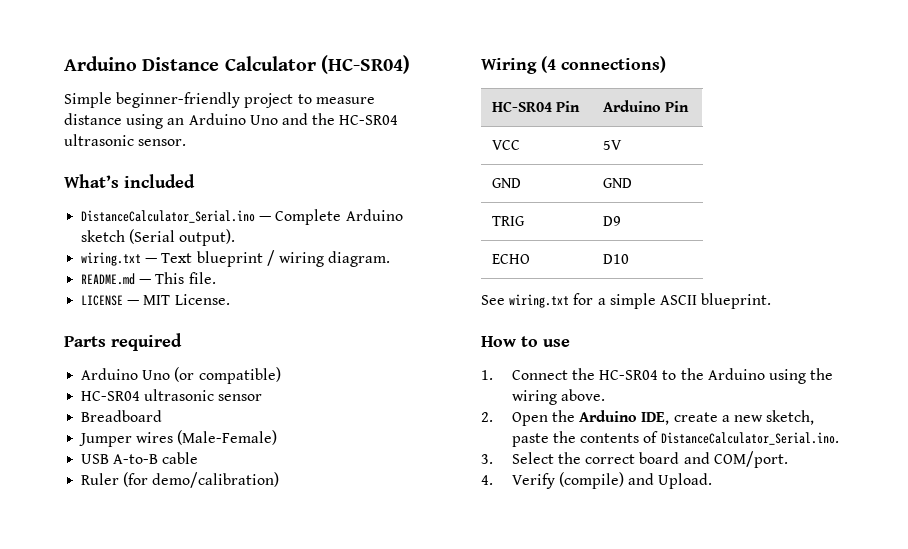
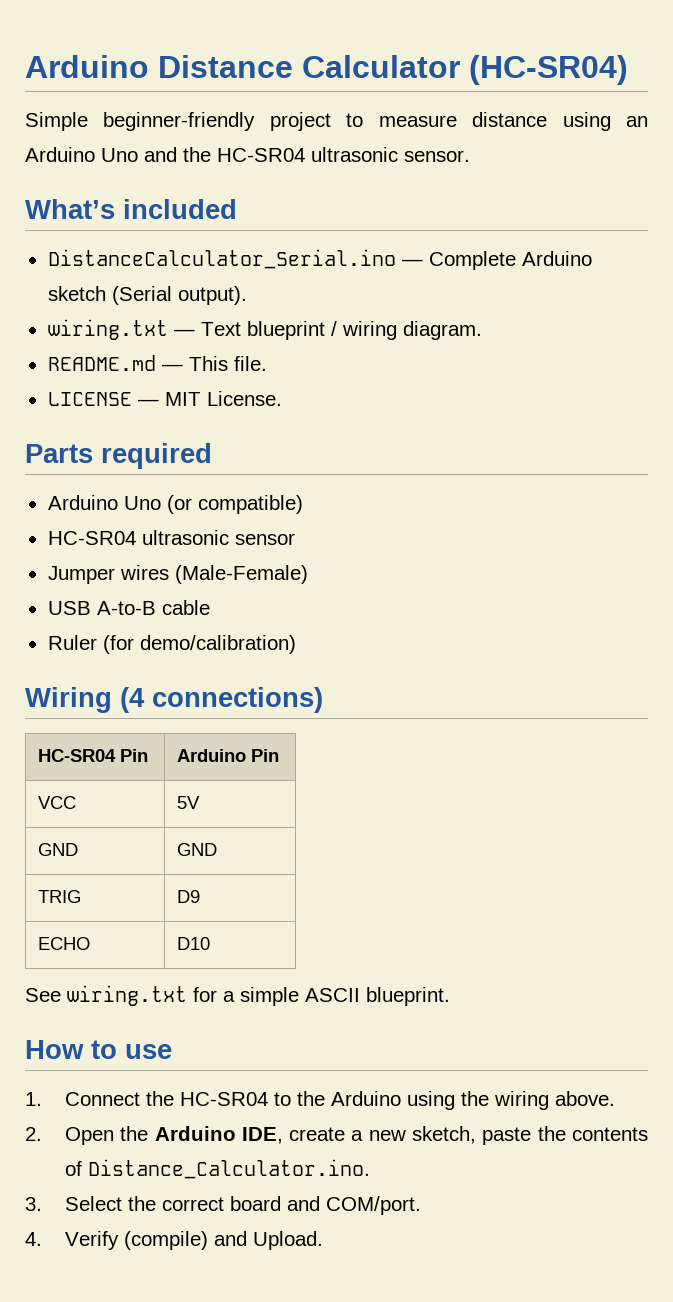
[81,410,163,422] // Breadboard -> (295, 539) none
[660,432,839,445] DistanceCalculator_Serial.ino. -> [87,1159,370,1179] Distance_Calculator.ino.

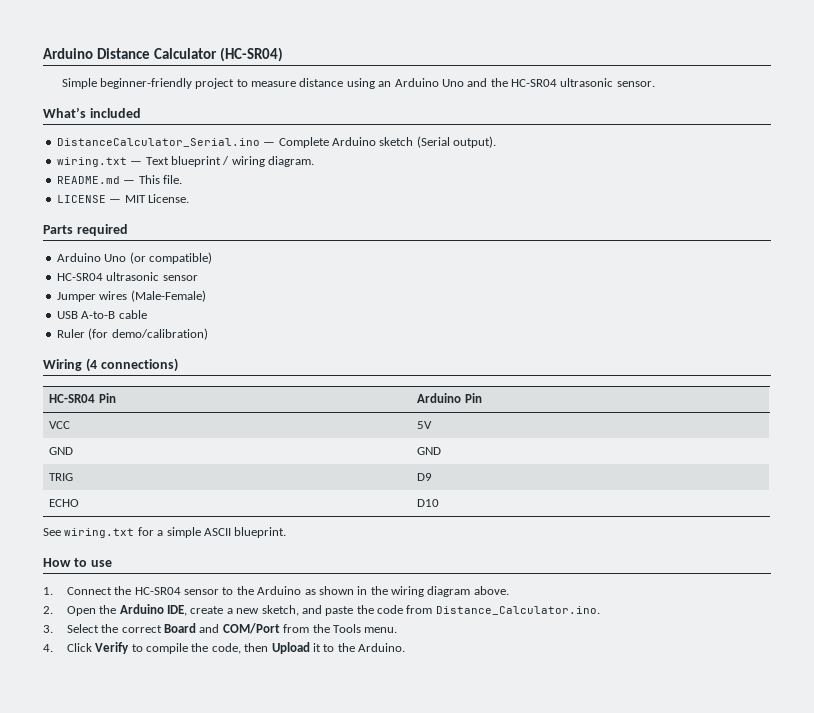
(268, 1099) none -> [184,589,220,595] sensor
[406,1091,455,1110] using -> [304,586,368,595] as shown in
(549, 1100) none -> [427,586,471,597] diagram
(477, 1135) none -> [301,605,322,614] and
[571,1127,648,1141] [64,1161,82,1176] contents of -> [377,605,433,614] code from
[229,1196,421,1215] [25,1231,323,1250] board and COM/port. // 4. Verify (compile) and Upload. -> [164,623,398,634] [43,642,406,654] Board and COM/Port from the Tools menu. // 4. Click Verify to compile the code, then Upload it to the Arduino.

